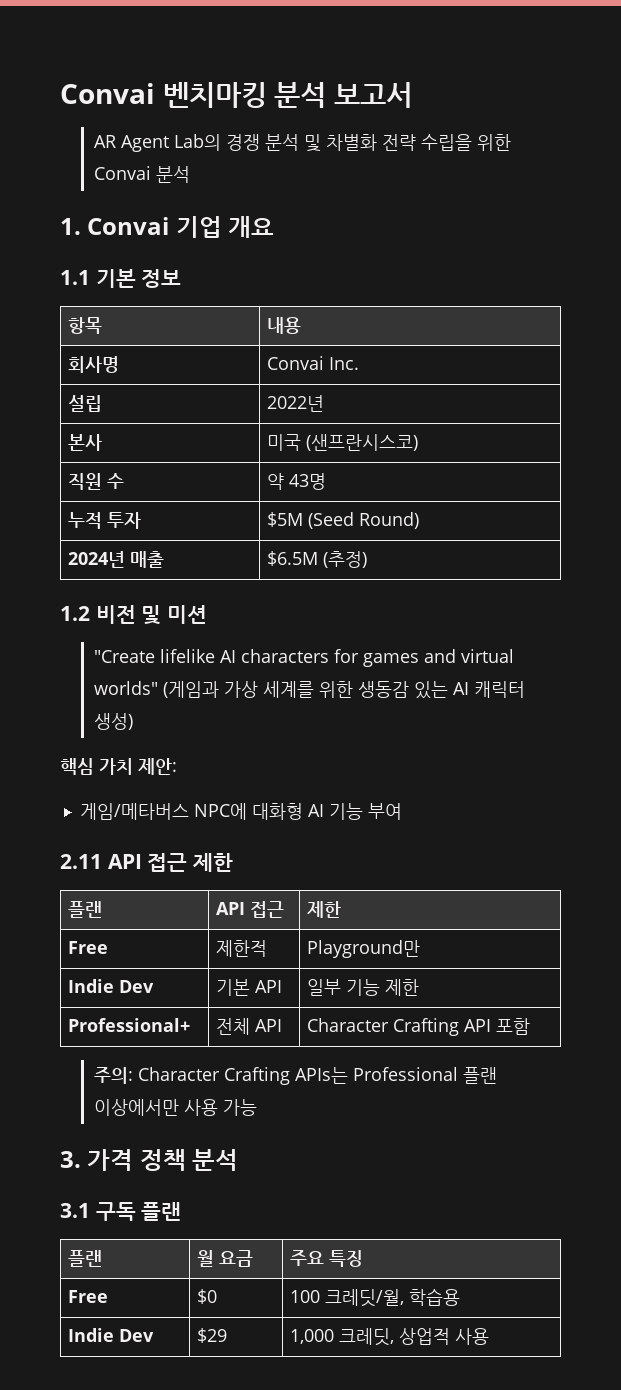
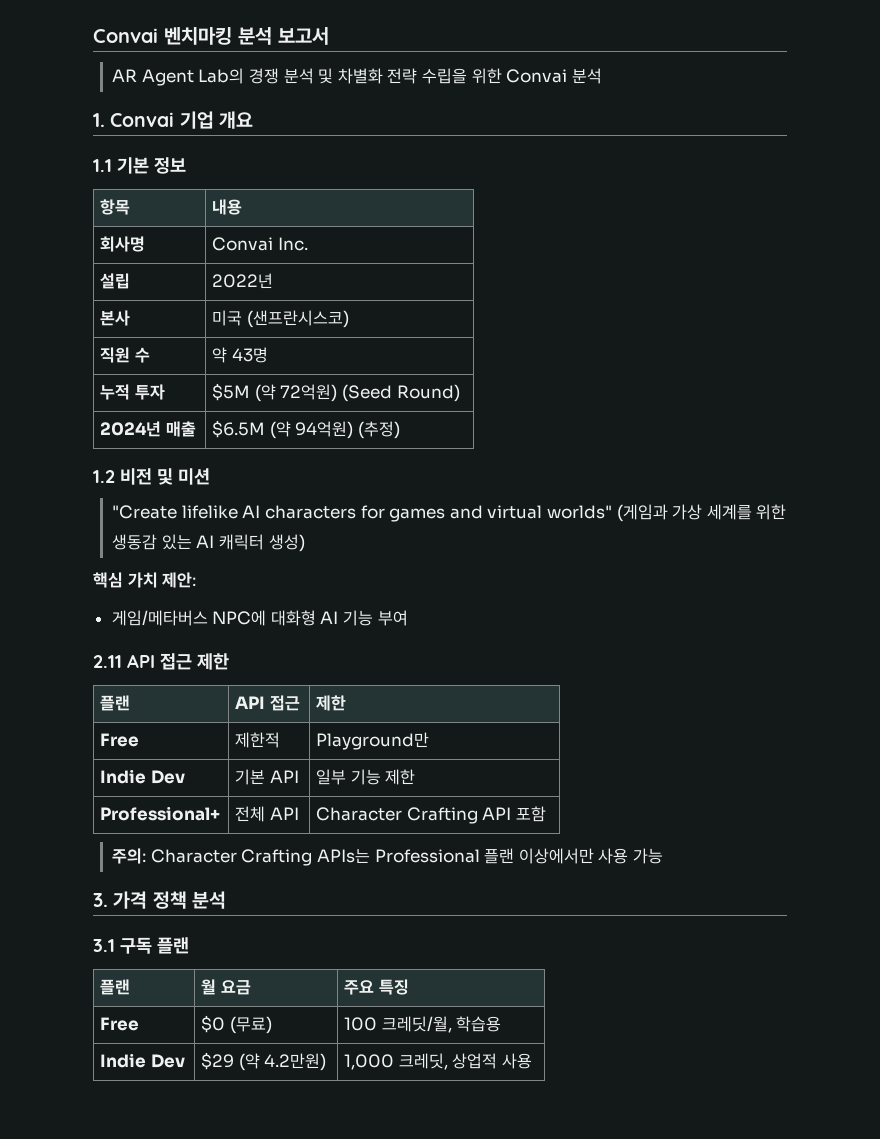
(303, 519) none -> [254,384,338,402] (약 72억원)
(318, 558) none -> [269,421,354,439] (약 94억원)
(217, 1296) none -> [229,1016,272,1034] (무료)
(227, 1335) none -> [238,1053,327,1071] (약 4.2만원)

